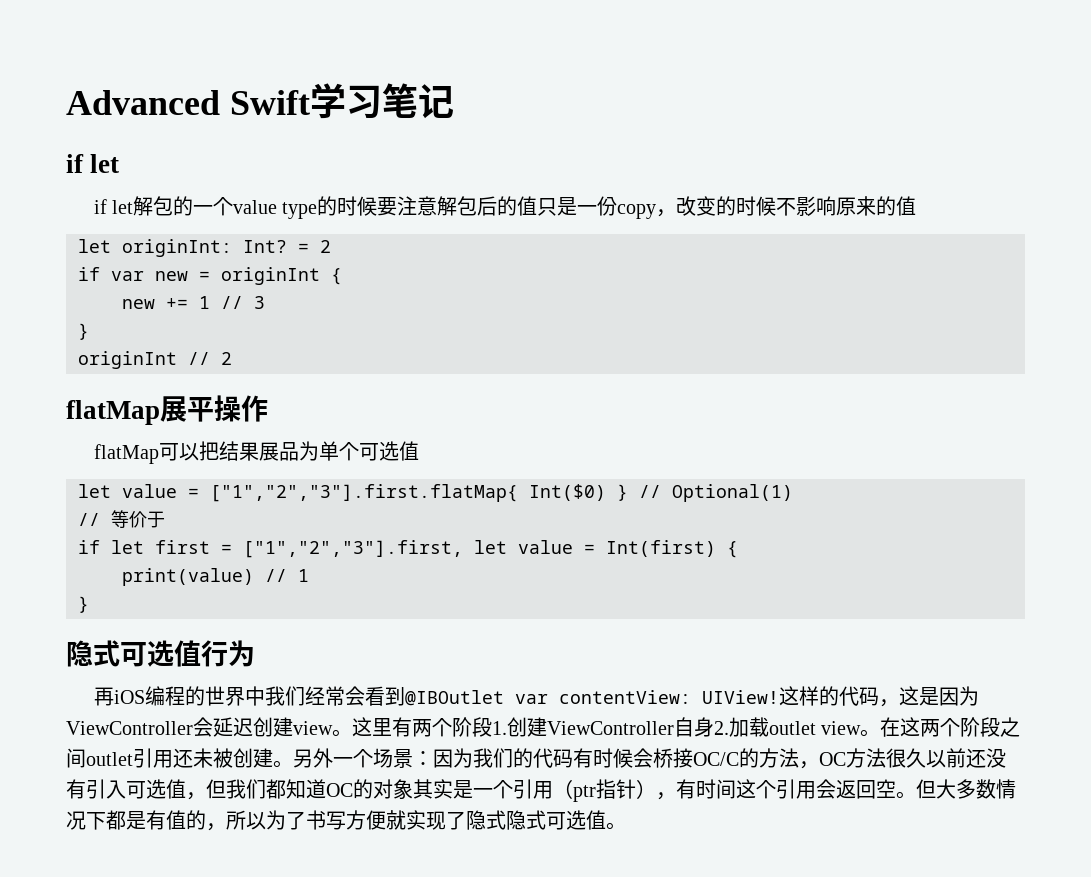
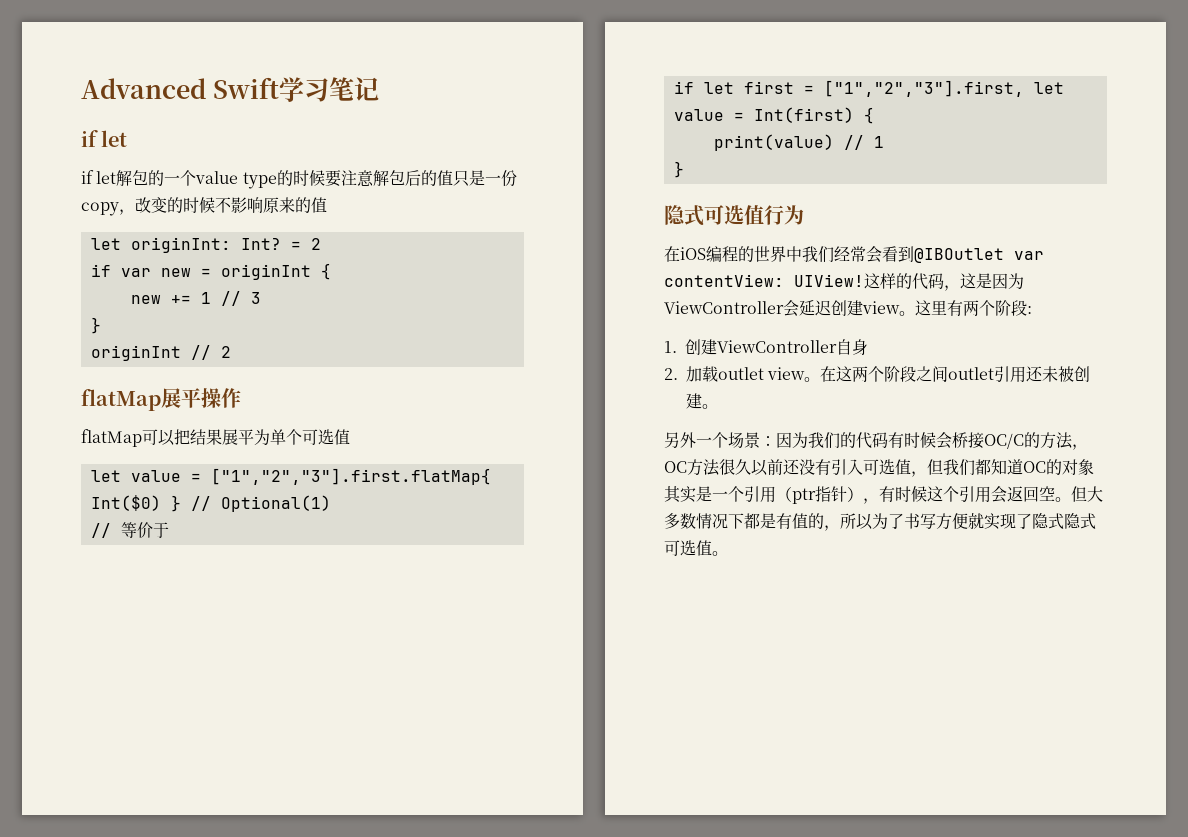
[278,442,299,461] 品 -> [238,429,254,445] 平
[93,687,114,706] 再 -> [664,246,680,262] 在
(492, 727) none -> [1027,306,1032,314] : //
(714, 727) none -> (868, 347) //
(293, 764) none -> (718, 406) //
[716,779,736,799] 间 -> [911,486,927,502] 候

